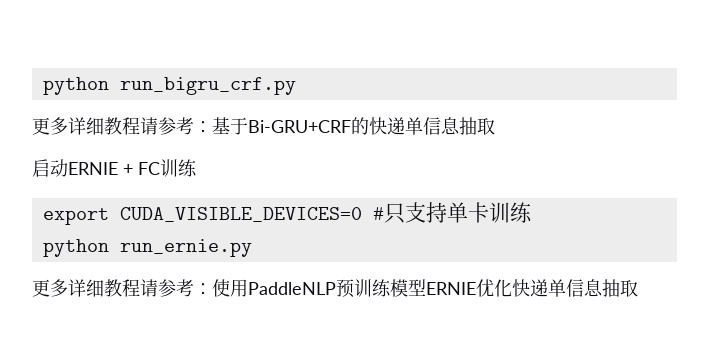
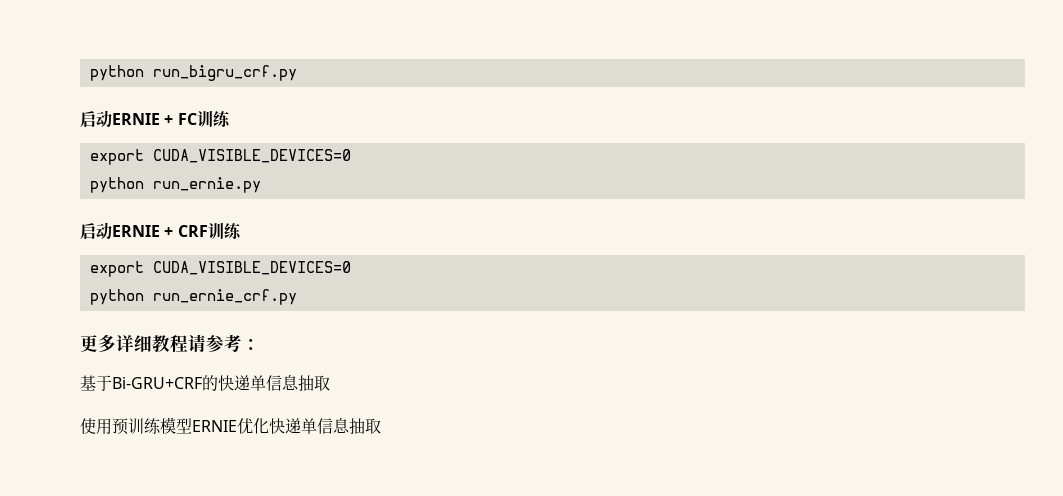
[32,117,212,135] // 更多详细教程请参考： -> [80,110,231,128] [89,149,351,165] [89,177,261,193] [80,222,242,240] [89,261,351,277] [89,289,297,305] [80,334,260,353] // 启动ERNIE + FC训练 // export CUDA_VISIBLE_DEVICES=0 // python run_ernie.py // 启动ERNIE + CRF训练 // export CUDA_VISIBLE_DEVICES=0 // python run_ernie_crf.py // 更多详细教程请参考： //
[32,159,197,177] [42,202,532,225] [42,239,252,257] [32,279,336,297] 启动ERNIE + FC训练 // export CUDA_VISIBLE_DEVICES=0 #只支持单卡训练 // python run_ernie.py // 更多详细教程请参考：使用PaddleNLP -> [80,418,112,435] 使用

